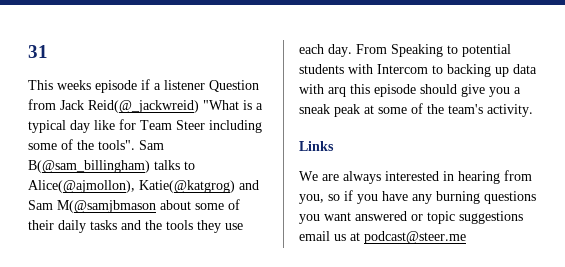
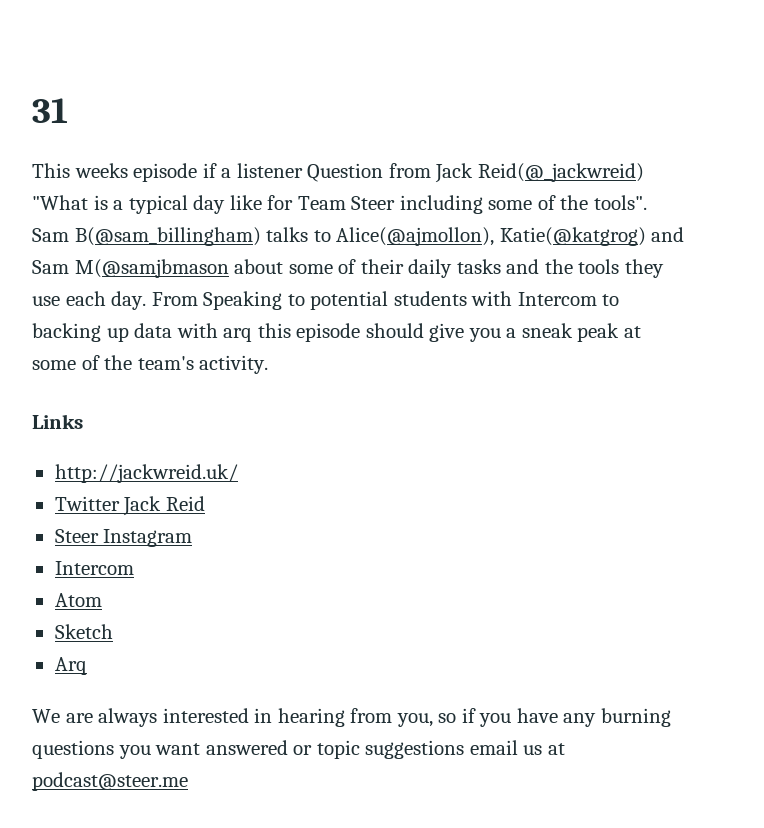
(334, 146) none -> [54,464,238,483] [54,496,205,516] [54,529,193,547] [54,561,134,575] [54,593,102,607] [54,624,113,639] [54,657,87,675] // http://jackwreid.uk/ // Twitter Jack Reid // Steer Instagram // Intercom // Atom // Sketch // Arq

